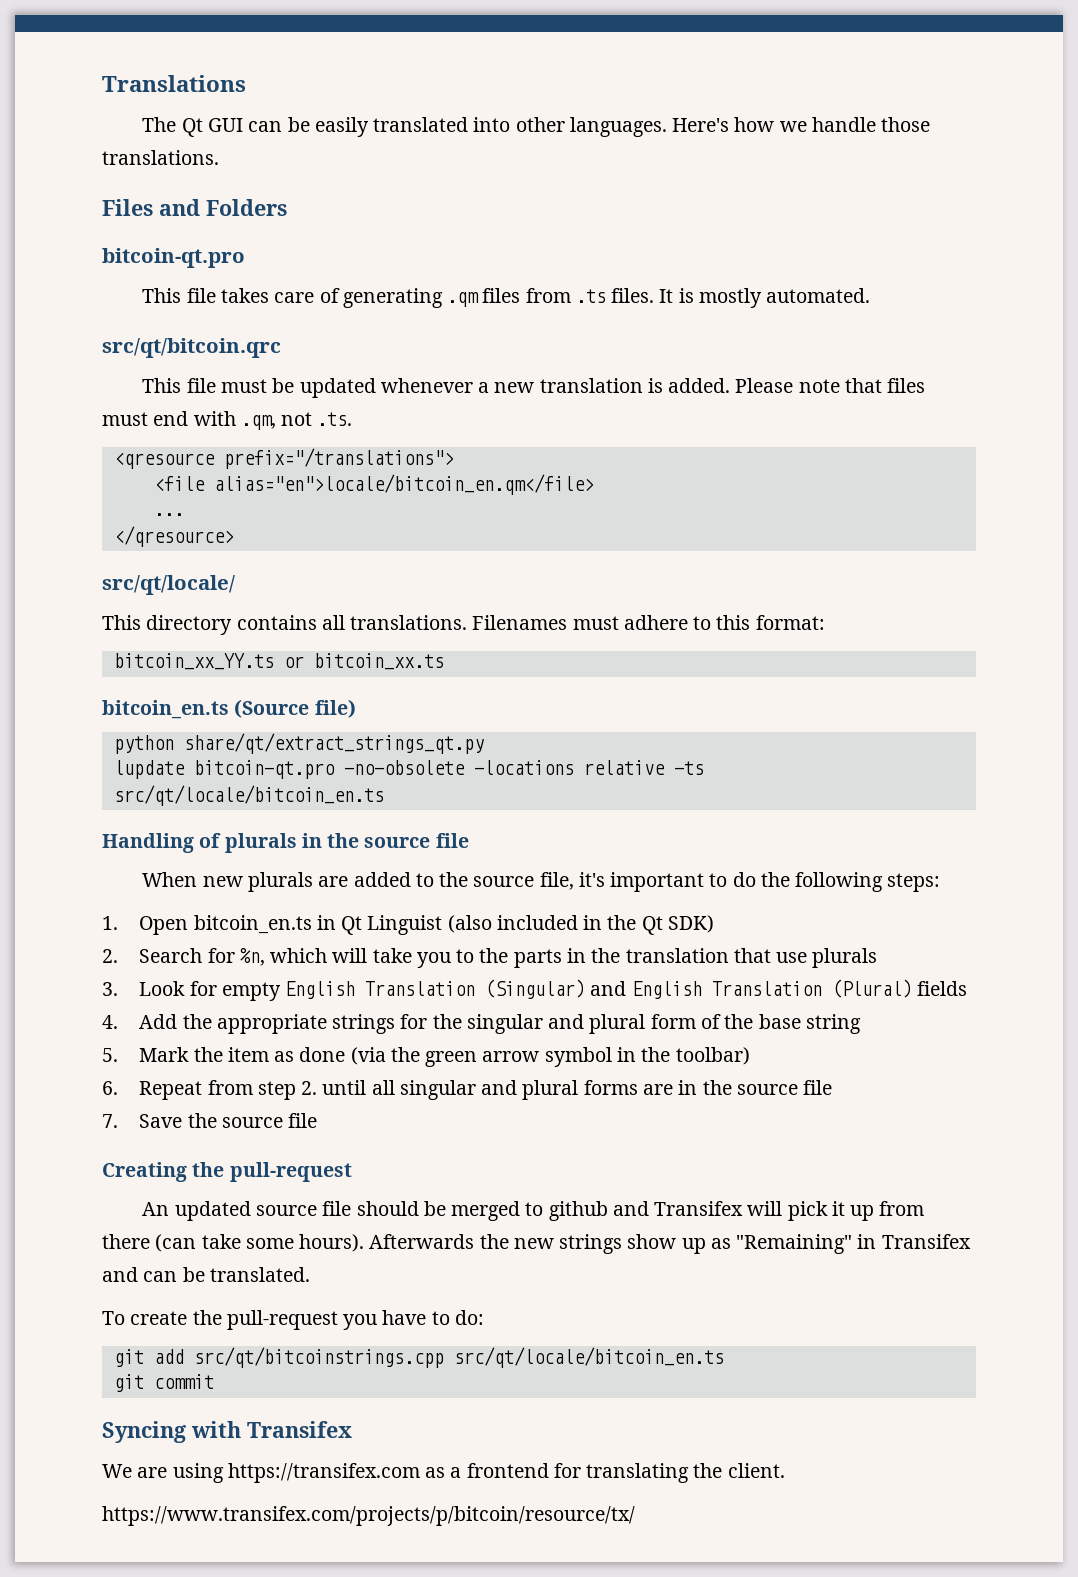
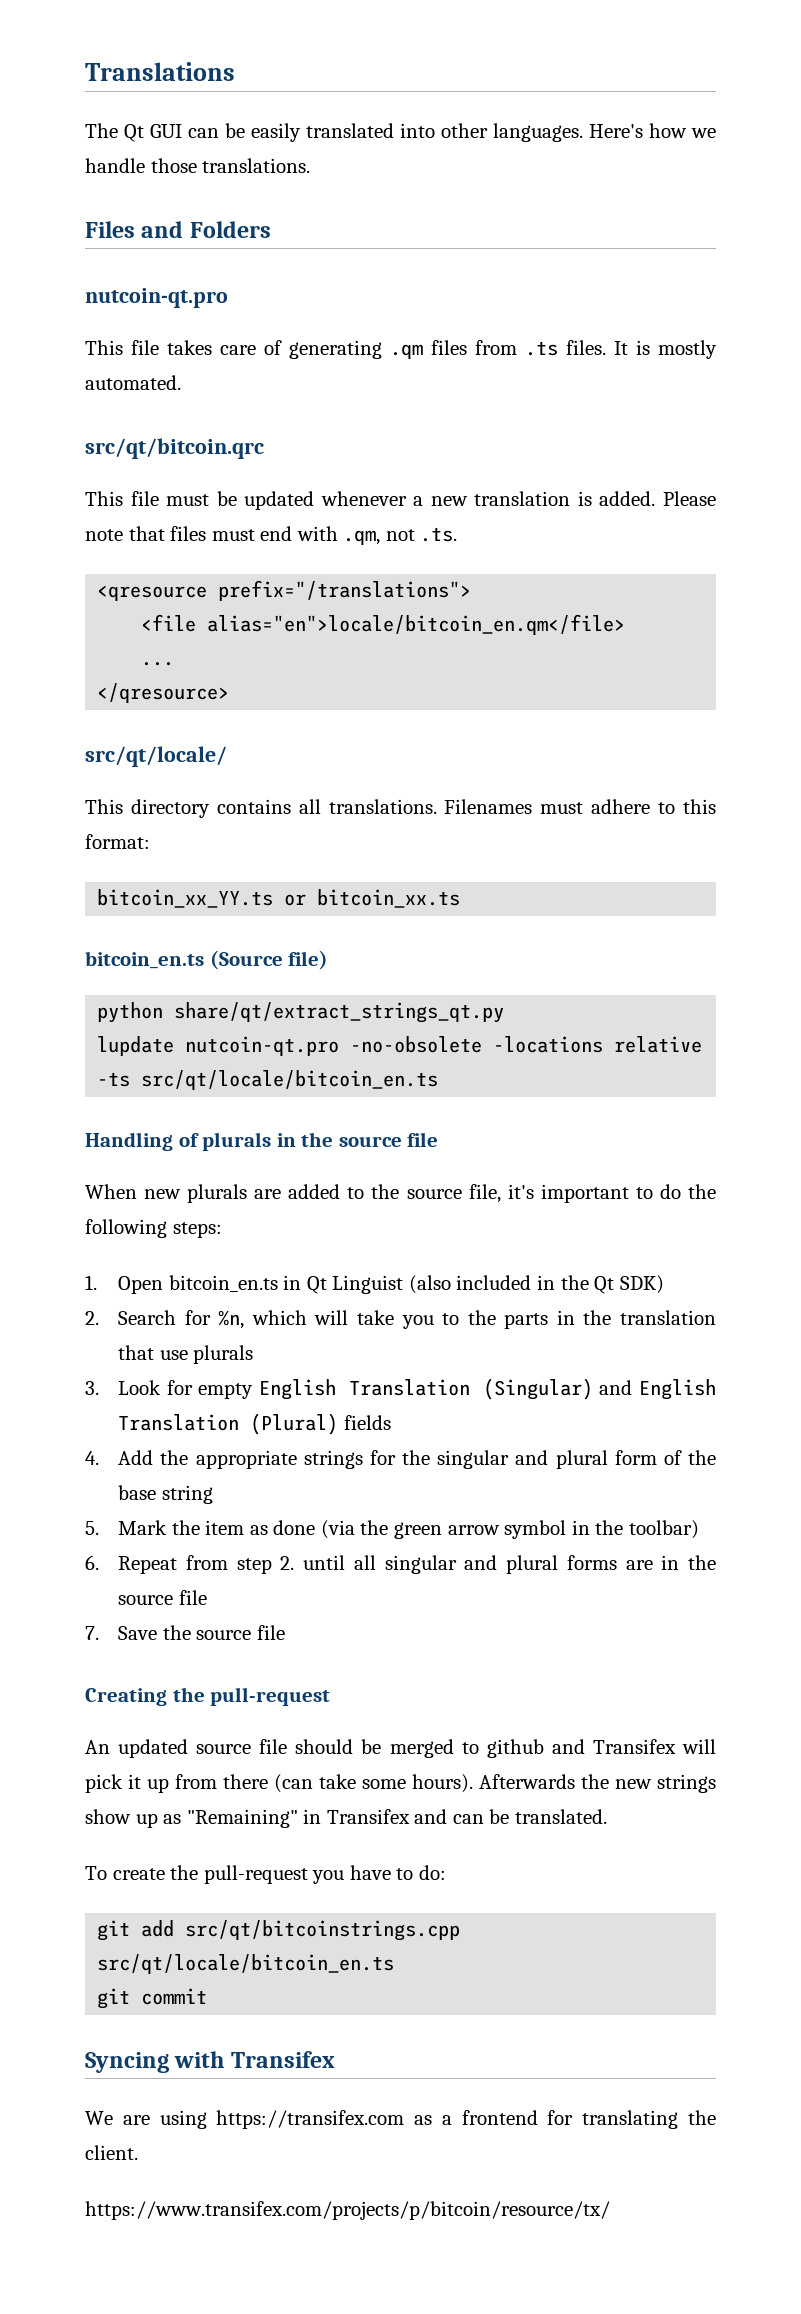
[102,248,245,268] bitcoin-qt.pro -> [85,288,228,308] nutcoin-qt.pro
[193,760,335,779] bitcoin-qt.pro -> [185,1036,340,1056] nutcoin-qt.pro

